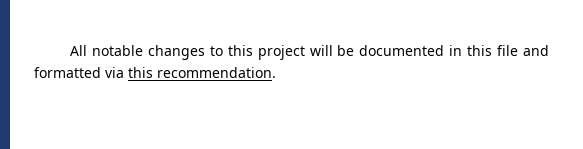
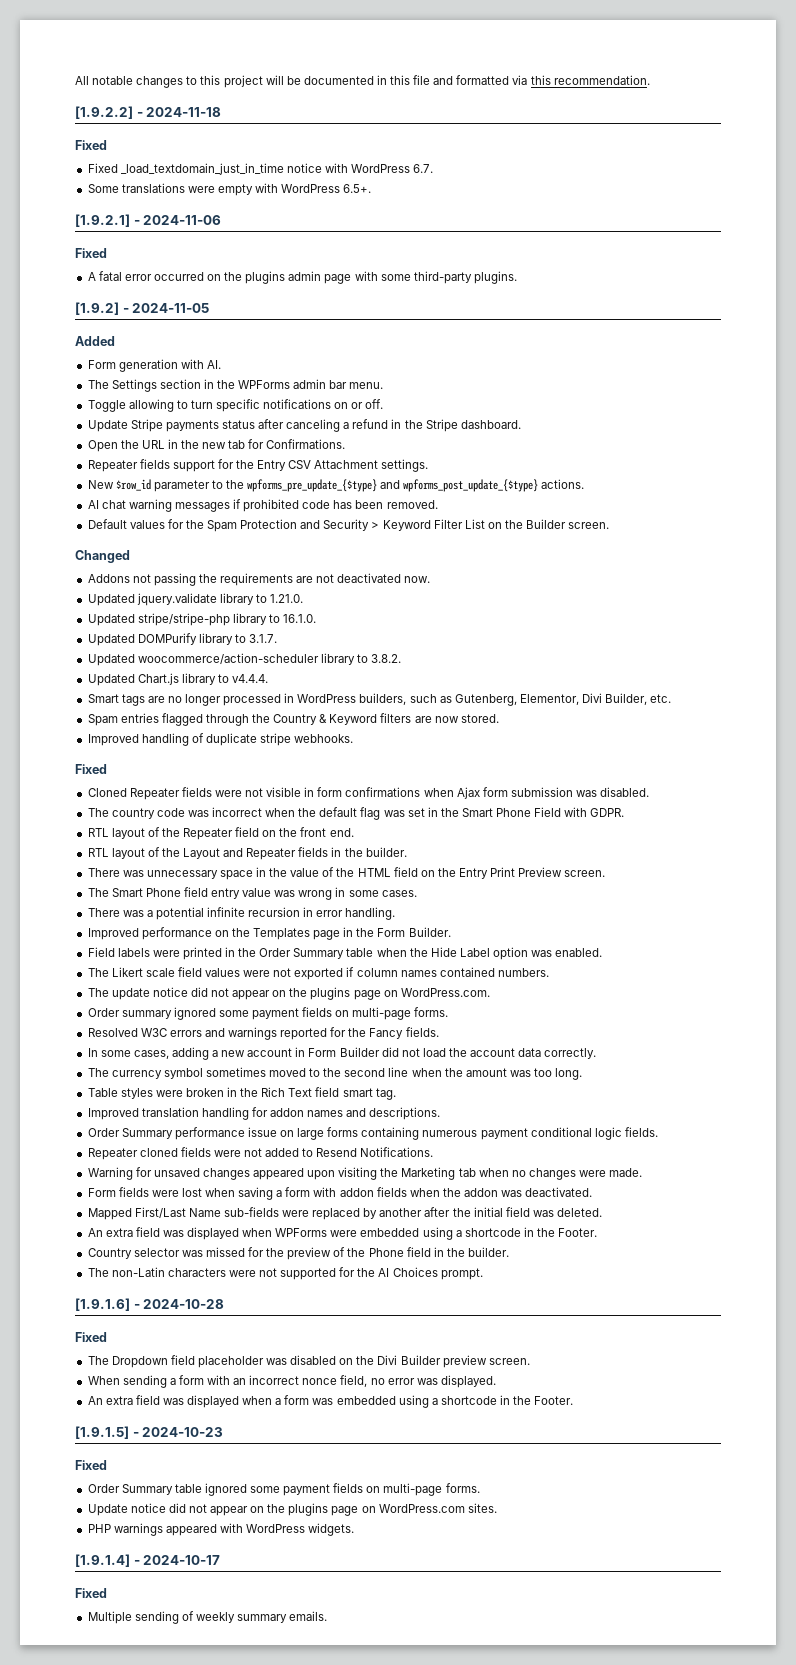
(276, 72) none -> [75,106,222,119] [75,140,107,150] [87,163,434,175] [87,183,372,196] [75,214,222,227] [75,248,107,258] [87,271,517,284] [75,302,210,315] [75,336,115,346] [87,359,221,372] [87,379,384,392] [87,399,384,412] [87,419,521,432] [87,439,346,452] [87,459,429,472] [87,479,585,492] [87,499,438,512] [87,519,610,532] [75,550,130,563] [87,573,431,586] [87,593,304,606] [87,613,317,626] [87,633,278,646] [87,653,402,666] [87,673,269,686] [87,693,672,706] [87,713,499,726] [87,733,354,746] [75,764,107,774] [87,787,650,800] [87,807,625,820] [87,827,354,840] [87,847,407,860] [87,867,606,880] [87,887,417,900] [87,907,396,920] [87,927,451,940] [87,947,603,960] [87,967,549,980] [87,987,490,1000] [87,1007,449,1020] [87,1027,439,1040] [87,1047,597,1060] [87,1067,583,1080] [87,1087,396,1100] [87,1107,441,1120] [87,1127,658,1140] [87,1147,434,1160] [87,1167,643,1180] [87,1187,593,1200] [87,1207,603,1220] [87,1227,598,1240] [87,1247,510,1260] [87,1267,483,1280] [75,1298,225,1311] [75,1332,107,1342] [87,1355,530,1368] [87,1375,496,1388] [87,1395,574,1408] [75,1426,224,1439] [75,1460,107,1470] [87,1483,480,1496] [87,1503,497,1516] [87,1523,355,1536] [75,1554,221,1567] [75,1588,107,1598] [87,1611,328,1624] // [1.9.2.2] - 2024-11-18 // Fixed // Fixed _load_textdomain_just_in_time notice with WordPress 6.7. // Some translations were empty with WordPress 6.5+. // [1.9.2.1] - 2024-11-06 // Fixed // A fatal error occurred on the plugins admin page with some third-party plugins. // [1.9.2] - 2024-11-05 // Added // Form generation with AI. // The Settings section in the WPForms admin bar menu. // Toggle allowing to turn specific notifications on or off. // Update Stripe payments status after canceling a refund in the Stripe dashboard. // Open the URL in the new tab for Confirmations. // Repeater fields support for the Entry CSV Attachment settings. // New $row_id parameter to the wpforms_pre_update_{$type} and wpforms_post_update_{$type} actions. // AI chat warning messages if prohibited code has been removed. // Default values for the Spam Protection and Security > Keyword Filter List on the Builder screen. // Changed // Addons not passing the requirements are not deactivated now. // Updated jquery.validate library to 1.21.0. // Updated stripe/stripe-php library to 16.1.0. // Updated DOMPurify library to 3.1.7. // Updated woocommerce/action-scheduler library to 3.8.2. // Updated Chart.js library to v4.4.4. // Smart tags are no longer processed in WordPress builders, such as Gutenberg, Elementor, Divi Builder, etc. // Spam entries flagged through the Country & Keyword filters are now stored. // Improved handling of duplicate stripe webhooks. // Fixed // Cloned Repeater fields were not visible in form confirmations when Ajax form submission was disabled. // The country code was incorrect when the default flag was set in the Smart Phone Field with GDPR. // RTL layout of the Repeater field on the front end. // RTL layout of the Layout and Repeater fields in the builder. // There was unnecessary space in the value of the HTML field on the Entry Print Preview screen. // The Smart Phone field entry value was wrong in some cases. // There was a potential infinite recursion in error handling. // Improved performance on the Templates page in the Form Builder. // Field labels were printed in the Order Summary table when the Hide Label option was enabled. // The Likert scale field values were not exported if column names contained numbers. // The update notice did not appear on the plugins page on WordPress.com. // Order summary ignored some payment fields on multi-page forms. // Resolved W3C errors and warnings reported for the Fancy fields. // In some cases, adding a new account in Form Builder did not load the account data correctly. // The currency symbol sometimes moved to the second line when the amount was too long. // Table styles were broken in the Rich Text field smart tag. // Improved translation handling for addon names and descriptions. // Order Summary performance issue on large forms containing numerous payment conditional logic fields. // Repeater cloned fields were not added to Resend Notifications. // Warning for unsaved changes appeared upon visiting the Marketing tab when no changes were made. // Form fields were lost when saving a form with addon fields when the addon was deactivated. // Mapped First/Last Name sub-fields were replaced by another after the initial field was deleted. // An extra field was displayed when WPForms were embedded using a shortcode in the Footer. // Country selector was missed for the preview of the Phone field in the builder. // The non-Latin characters were not supported for the AI Choices prompt. // [1.9.1.6] - 2024-10-28 // Fixed // The Dropdown field placeholder was disabled on the Divi Builder preview screen. // When sending a form with an incorrect nonce field, no error was displayed. // An extra field was displayed when a form was embedded using a shortcode in the Footer. // [1.9.1.5] - 2024-10-23 // Fixed // Order Summary table ignored some payment fields on multi-page forms. // Update notice did not appear on the plugins page on WordPress.com sites. // PHP warnings appeared with WordPress widgets. // [1.9.1.4] - 2024-10-17 // Fixed // Multiple sending of weekly summary emails.

